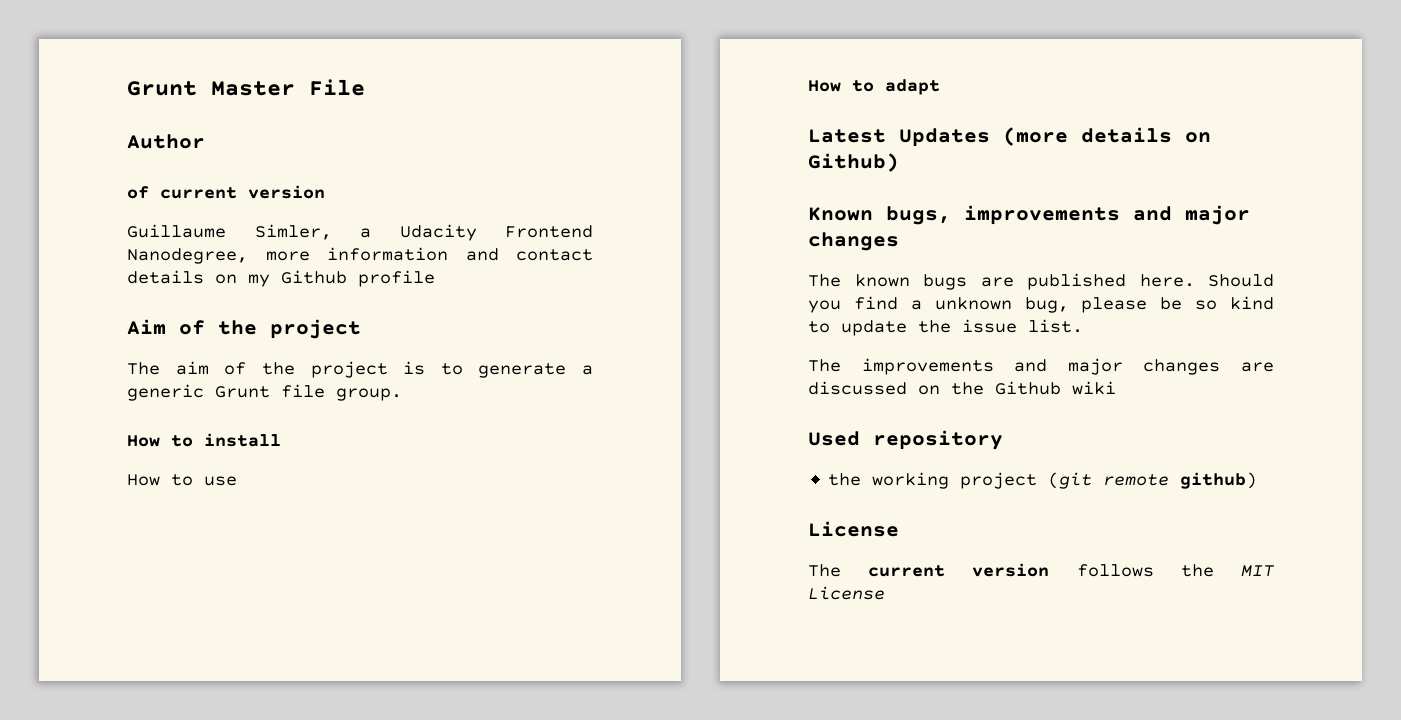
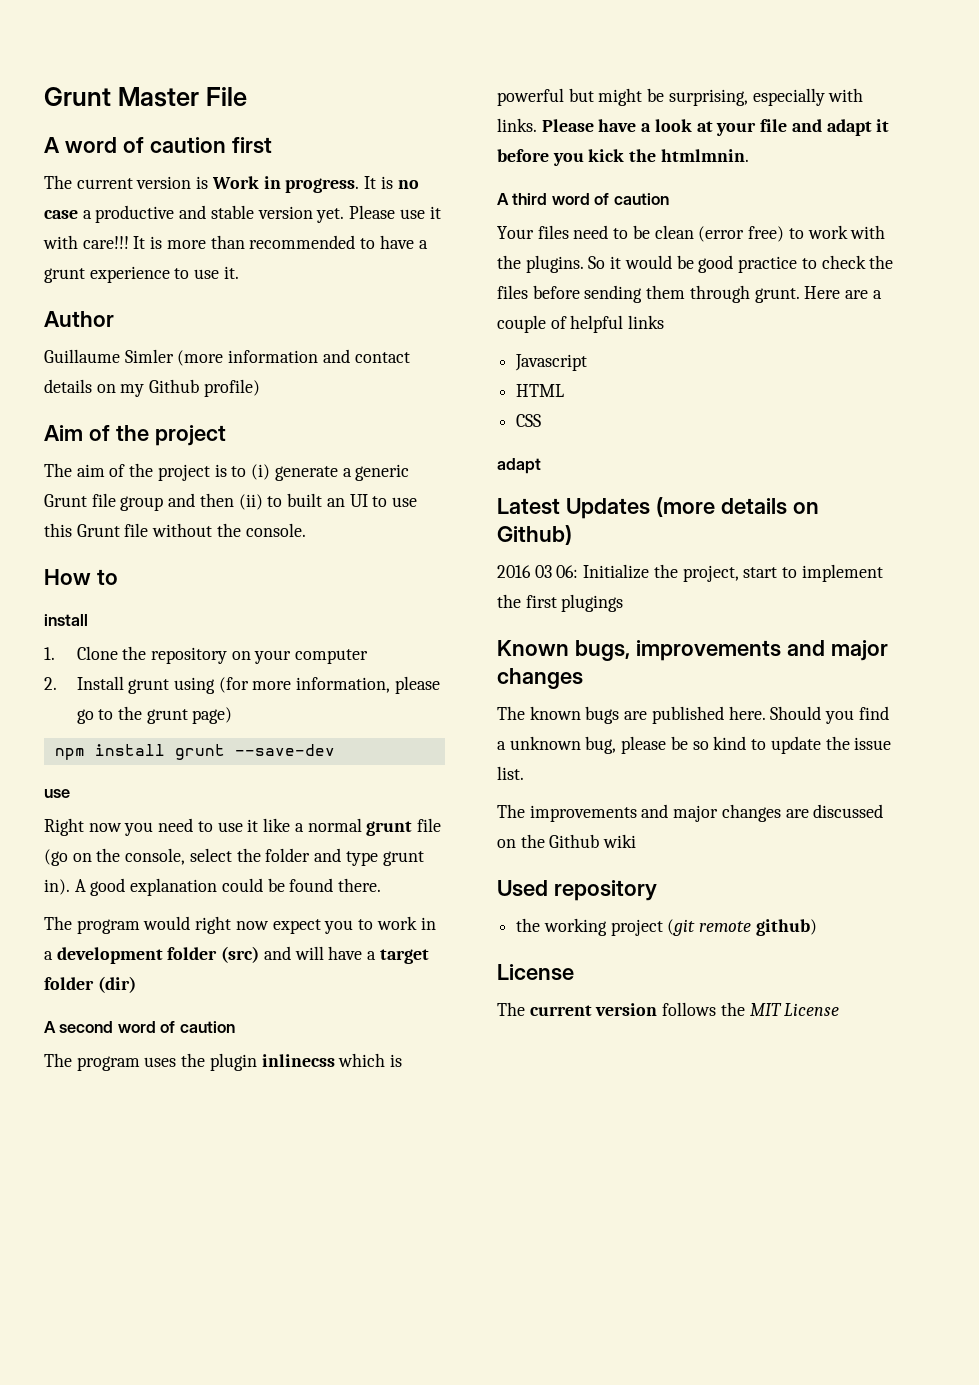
[127,134,205,149] [127,185,325,199] [127,224,593,241] [127,248,310,264] Author // of current version // Guillaume Simler, a Udacity Frontend Nanodegree, more -> [44,137,272,154] [44,175,419,193] [44,205,441,223] [43,235,428,249] [44,266,239,283] [44,311,114,327] [44,349,224,366] A word of caution first // The current version is Work in progress. It is no case a productive and stable version yet. Please use it with care!!! It is more than recommended to have a grunt experience to use it. // Author // Guillaume Simler (more
[358,270,435,287] profile -> [203,379,260,397] profile)
(463, 369) none -> [251,464,271,480] (i)
[336,388,402,401] [127,435,193,447] group. // How to -> [120,493,417,511] [44,523,306,537] [44,569,118,585] group and then (ii) to built an UI to use this Grunt file without the console. // How to //
[127,474,237,486] [808,80,874,92] How to use // How to -> [44,646,369,664] [44,676,440,694] [76,706,233,724] [54,744,335,760] [44,789,70,798] [44,818,441,836] [44,848,424,866] [44,878,382,896] [44,916,436,934] [44,946,429,964] [44,976,136,993] [44,1021,235,1033] [44,1053,403,1071] [497,88,864,106] [497,118,890,136] [497,149,749,166] [497,193,669,205] [497,225,886,242] [497,255,894,273] [497,285,882,303] [497,315,665,333] [515,354,588,371] [516,384,565,397] [516,414,542,427] 1. Clone the repository on your computer // 2. Install grunt using (for more information, please go to the grunt page) // npm install grunt --save-dev // use // Right now you need to use it like a normal grunt file (go on the console, select the folder and type grunt in). A good explanation could be found there. // The program would right now expect you to work in a development folder (src) and will have a target folder (dir) // A second word of caution // The program uses the plugin inlinecss which is powerful but might be surprising, especially with links. Please have a look at your file and adapt it before you kick the htmlmnin. // A third word of caution // Your files need to be clean (error free) to work with the plugins. So it would be good practice to check the files before sending them through grunt. Here are a couple of helpful links // Javascript // HTML // CSS //
(899, 162) none -> [497,564,883,582] [497,594,624,612] // 2016 03 06: Initialize the project, start to implement the first plugings

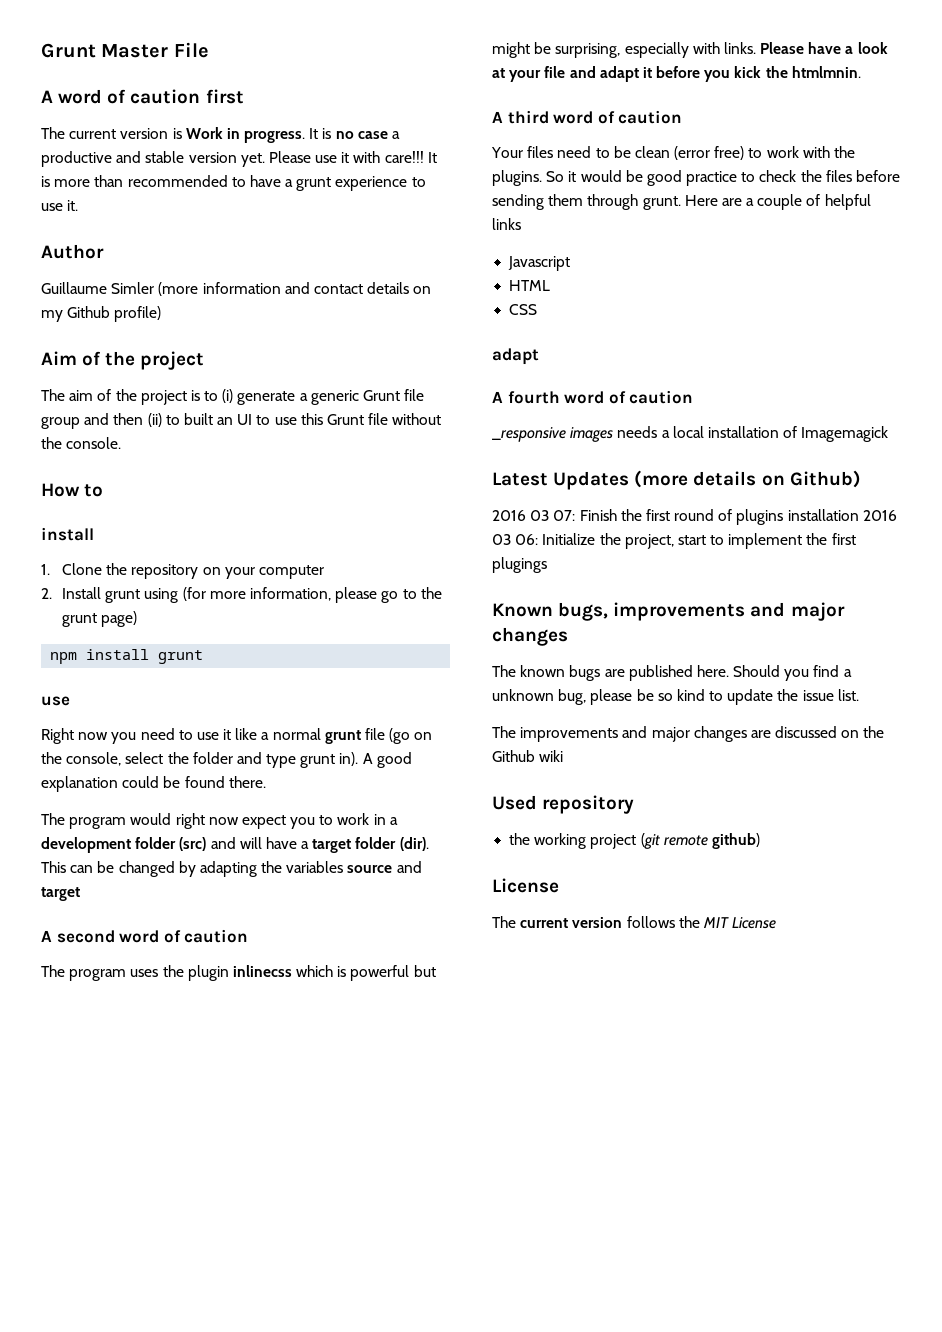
[234,744,335,756] --save-dev -> (204, 657) none
[97,976,136,993] (dir) -> [399,837,429,851] [41,861,422,877] [41,887,80,901] (dir). This can be changed by adapting the variables source and target
(541, 466) none -> [492,390,694,404] [492,426,889,442] // A fourth word of caution // _responsive images needs a local installation of Imagemagick
(552, 571) none -> [553,509,897,525] [492,534,511,545] 07: Finish the first round of plugins installation 2016 03

